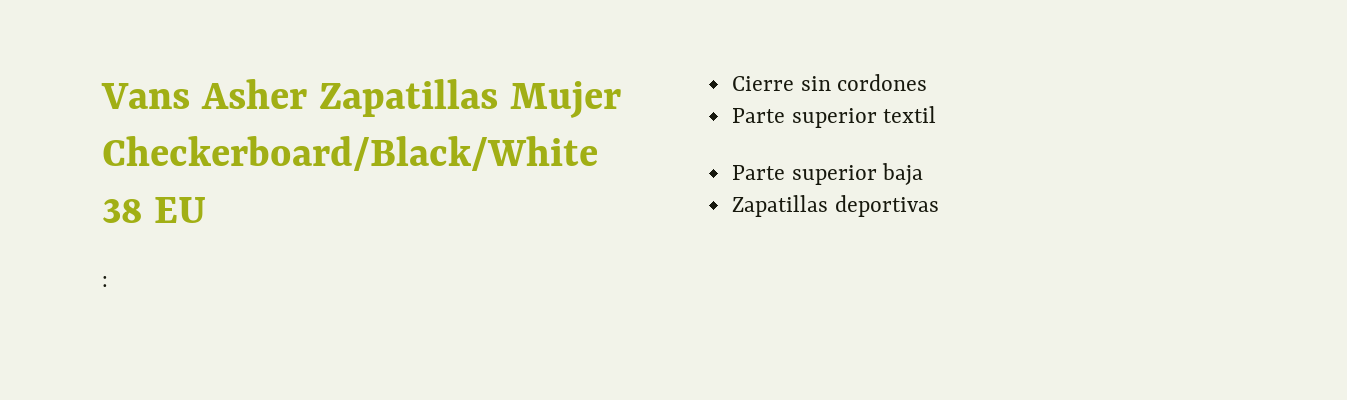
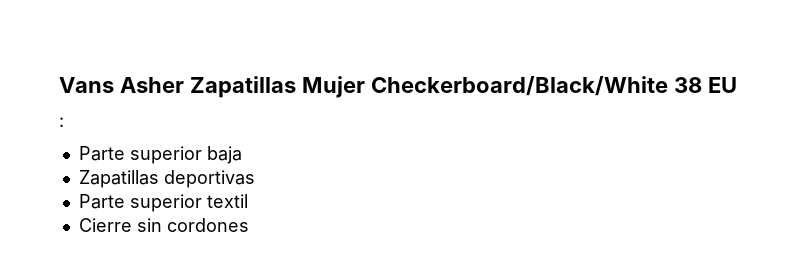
[731,74,928,91] [731,106,937,128] // Cierre sin cordones // Parte superior textil -> (64, 122) none
(939, 206) none -> [78,194,248,212] [78,218,249,232] // Parte superior textil // Cierre sin cordones

